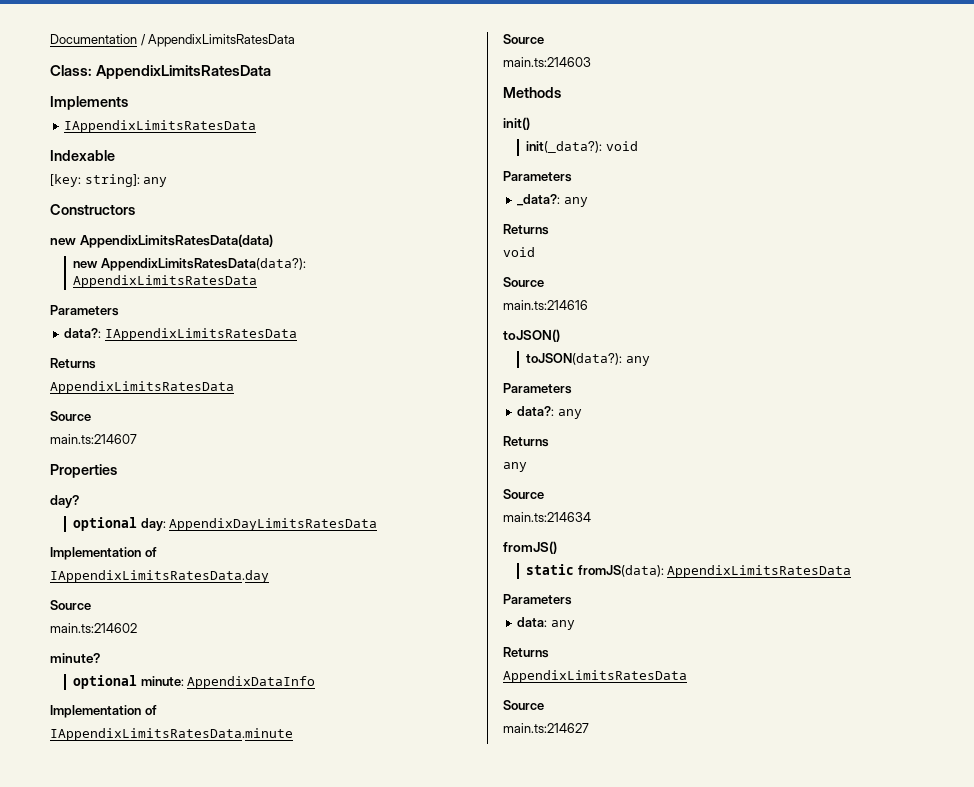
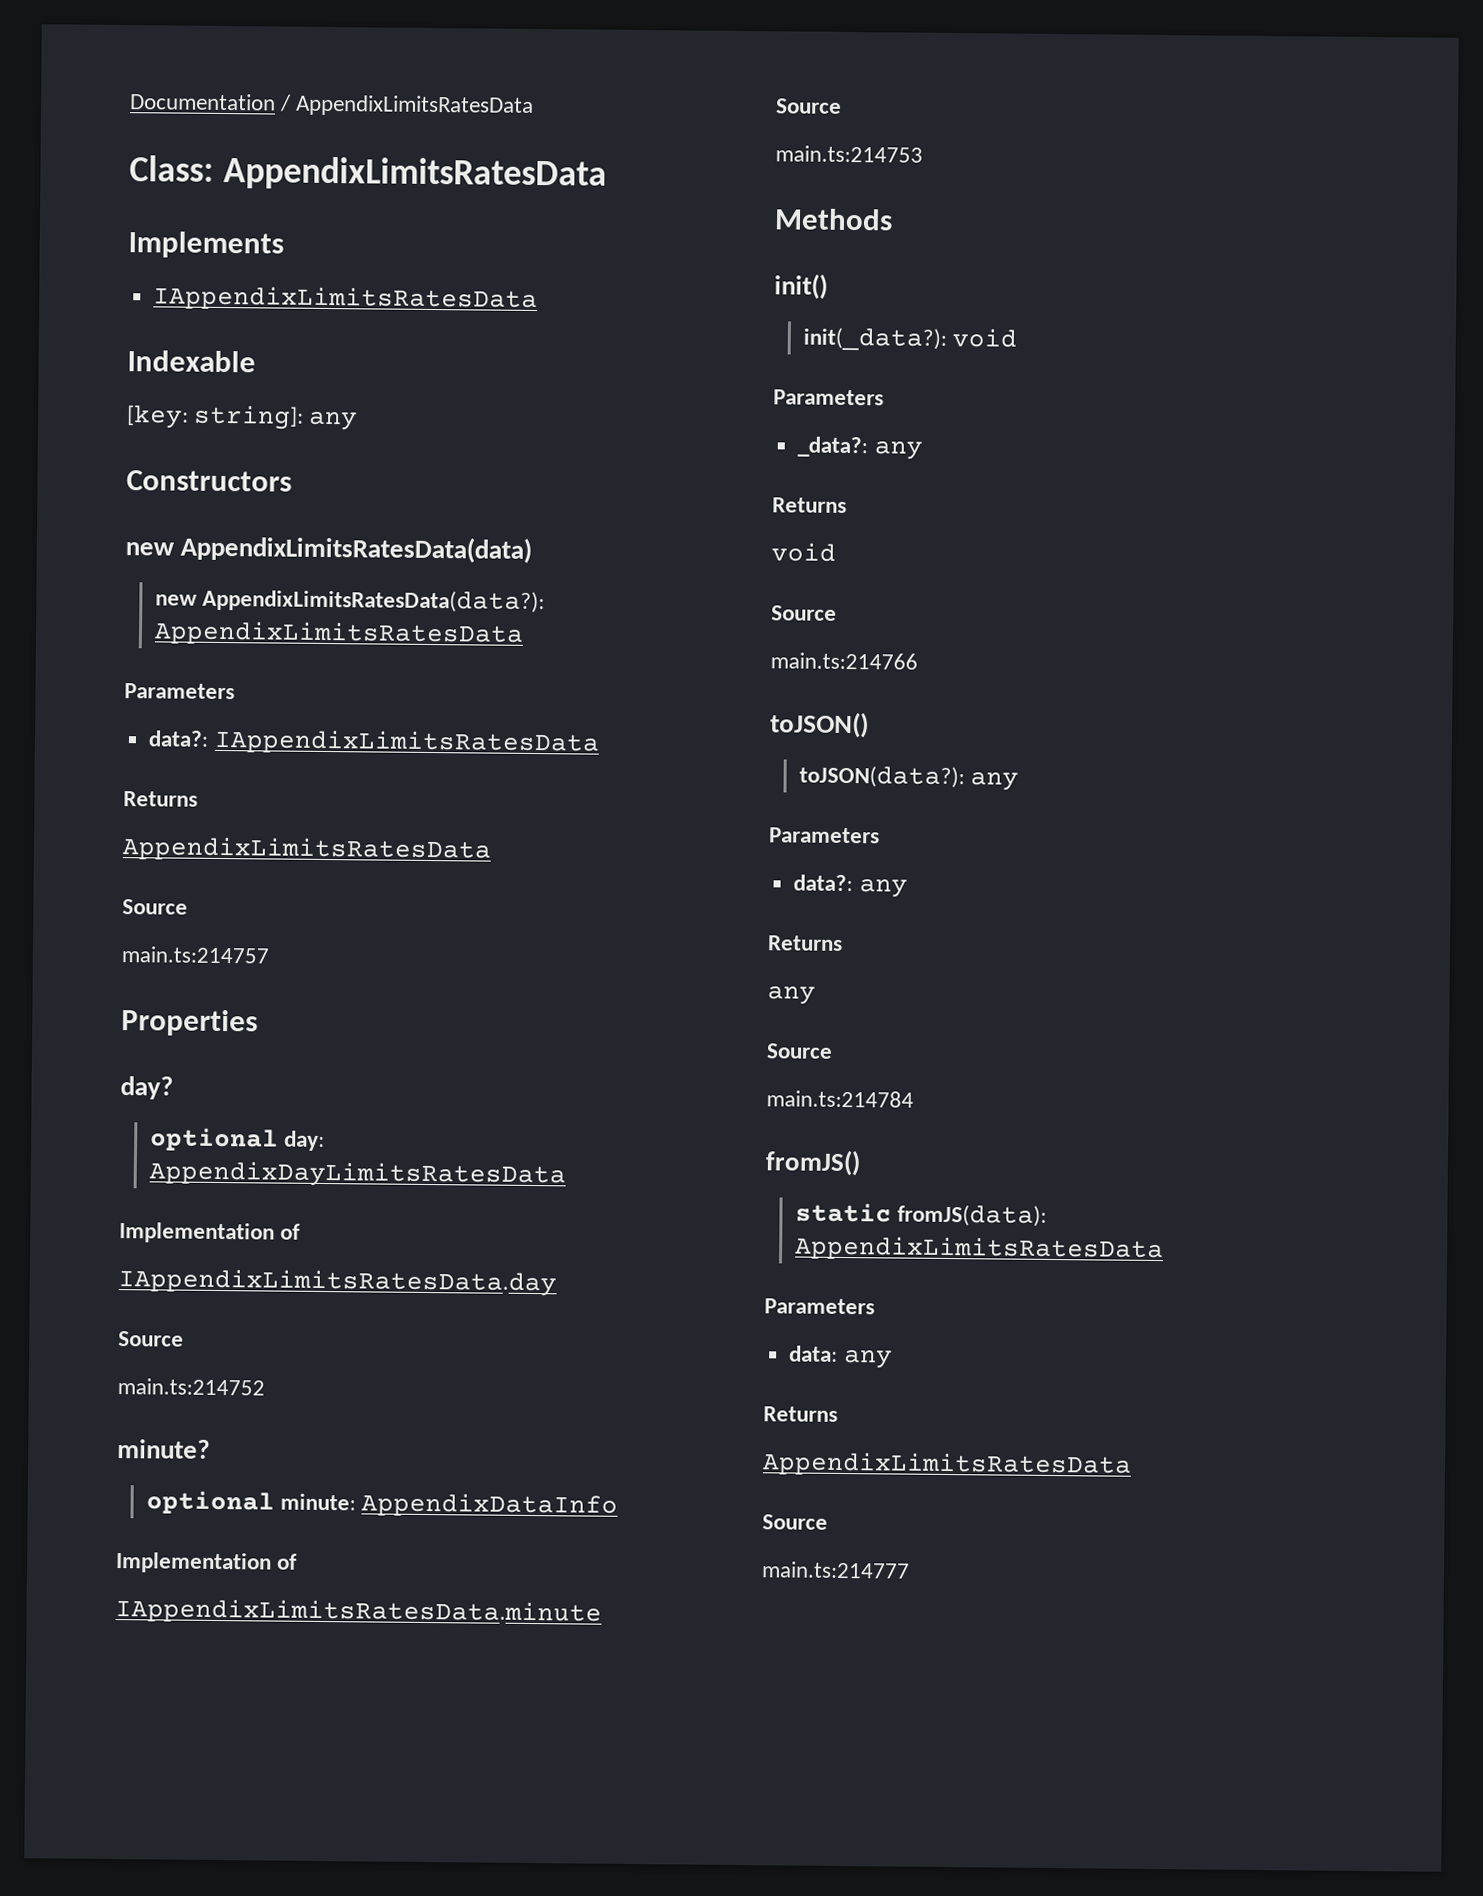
[50,434,137,444] main.ts:214607 -> [121,946,269,964] main.ts:214757
[50,623,137,633] main.ts:214602 -> [117,1378,265,1396] main.ts:214752
[503,57,591,67] main.ts:214603 -> [775,145,923,163] main.ts:214753
[503,300,588,310] main.ts:214616 -> [770,652,918,670] main.ts:214766
[503,512,591,522] main.ts:214634 -> [766,1090,914,1108] main.ts:214784
[503,723,589,733] main.ts:214627 -> [761,1561,910,1579] main.ts:214777

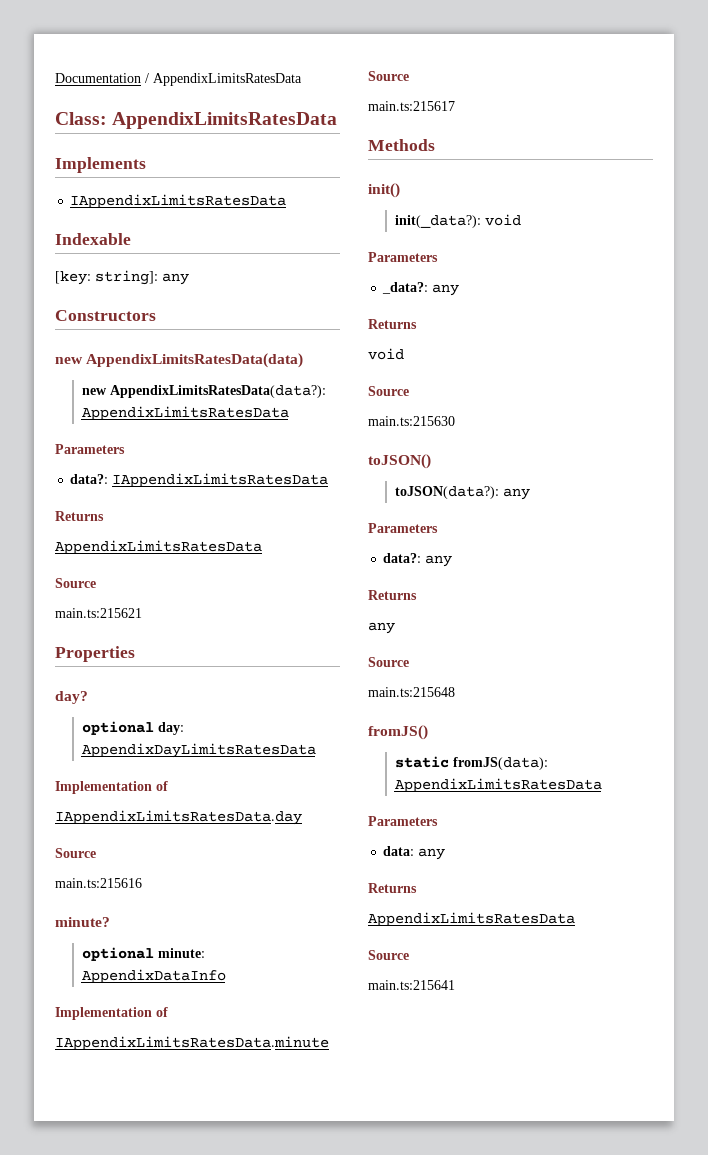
[121,946,269,964] main.ts:214757 -> [55,608,142,618] main.ts:215621
[117,1378,265,1396] main.ts:214752 -> [55,878,142,888] main.ts:215616
[775,145,923,163] main.ts:214753 -> [368,101,455,111] main.ts:215617
[770,652,918,670] main.ts:214766 -> [368,416,455,426] main.ts:215630
[766,1090,914,1108] main.ts:214784 -> [368,687,455,697] main.ts:215648
[761,1561,910,1579] main.ts:214777 -> [368,980,455,990] main.ts:215641

